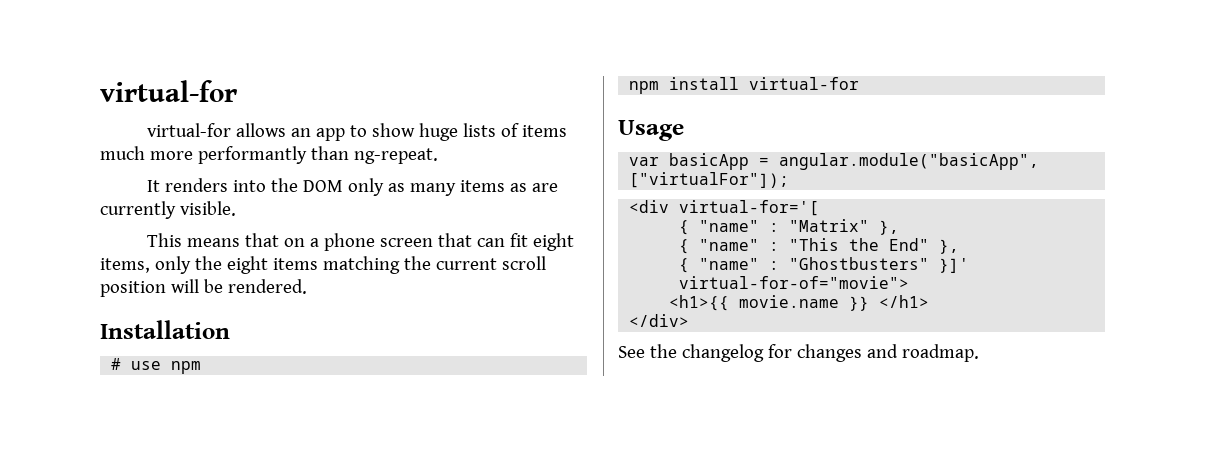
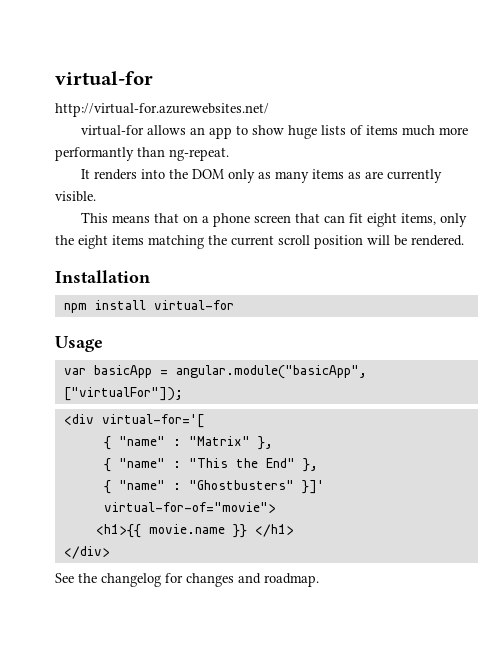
[100,80,237,102] virtual-for -> [55,71,153,85] [55,103,269,117] virtual-for // http://virtual-for.azurewebsites.net/
[111,358,202,374] // # use npm -> (150, 276) none

